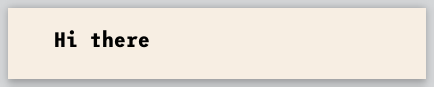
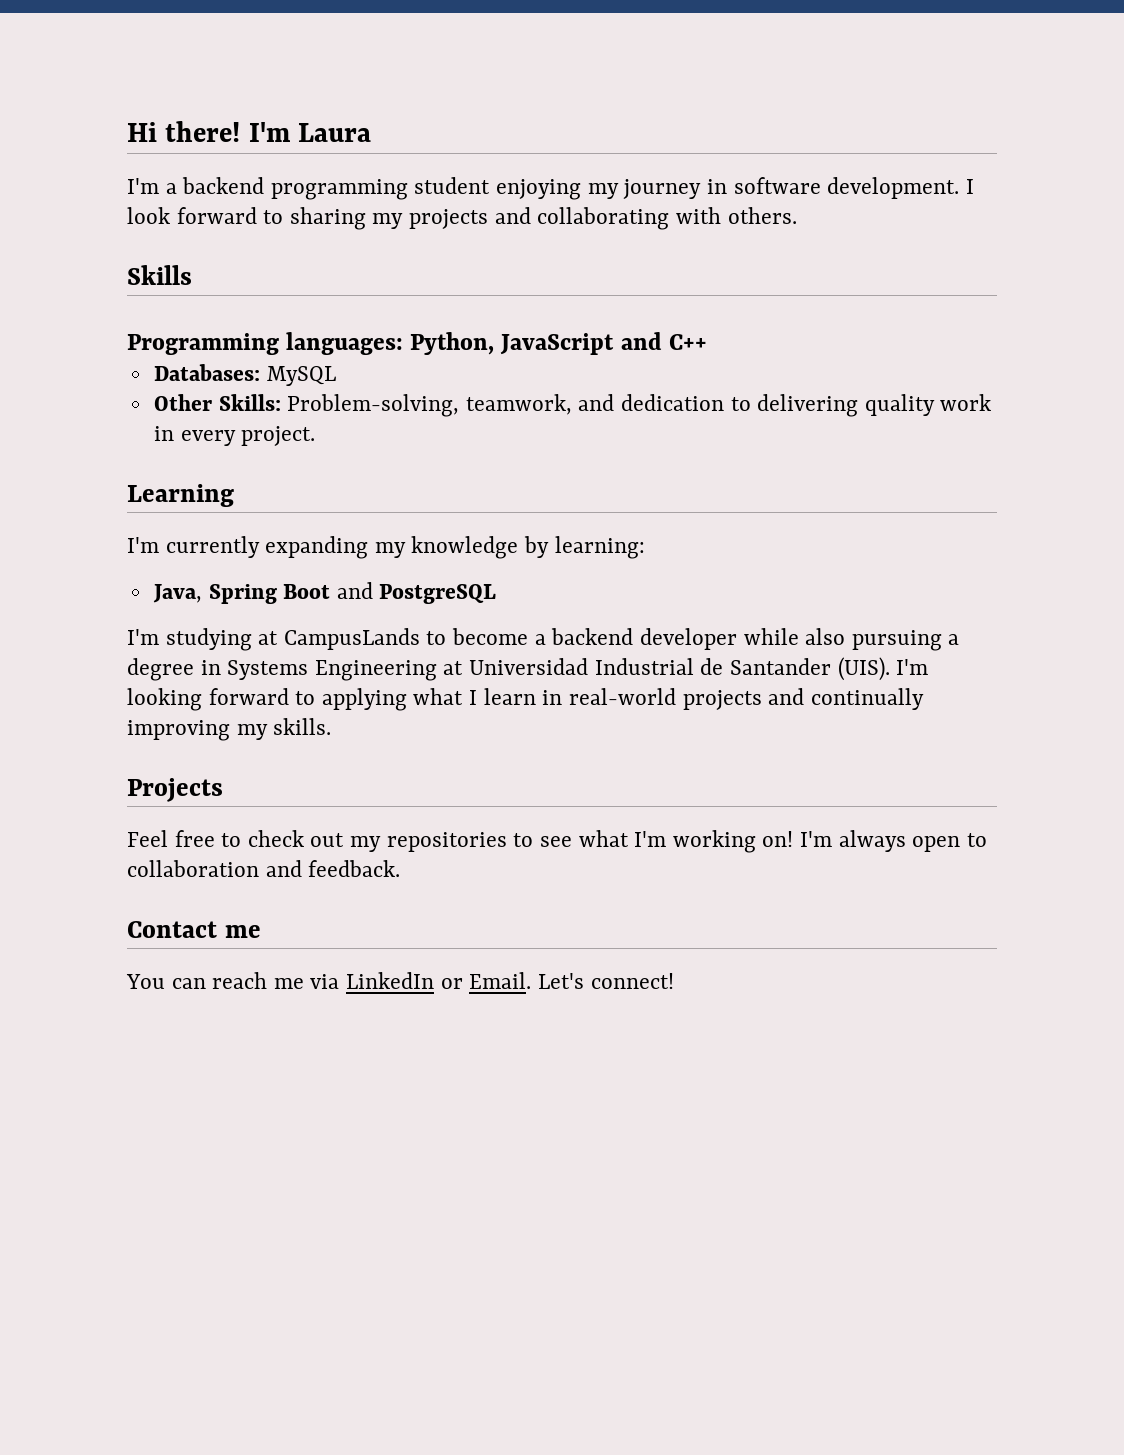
[90,30,150,48] there -> [165,121,372,142] [127,177,974,200] [127,207,797,230] [127,265,192,285] [127,332,707,355] [153,364,336,386] [153,394,992,417] [153,426,316,446] [127,484,234,507] [127,536,645,559] [152,582,497,604] [127,628,960,651] [127,657,929,681] [127,688,924,711] [127,718,332,741] [127,778,223,802] [127,830,987,853] [127,860,401,877] [127,921,261,938] [126,972,674,989] there! I'm Laura // I'm a backend programming student enjoying my journey in software development. I look forward to sharing my projects and collaborating with others. // Skills // Programming languages: Python, JavaScript and C++ // Databases: MySQL // Other Skills: Problem-solving, teamwork, and dedication to delivering quality work in every project. // Learning // I'm currently expanding my knowledge by learning: // Java, Spring Boot and PostgreSQL // I'm studying at CampusLands to become a backend developer while also pursuing a degree in Systems Engineering at Universidad Industrial de Santander (UIS). I'm looking forward to applying what I learn in real-world projects and continually improving my skills. // Projects // Feel free to check out my repositories to see what I'm working on! I'm always open to collaboration and feedback. // Contact me // You can reach me via LinkedIn or Email. Let's connect!

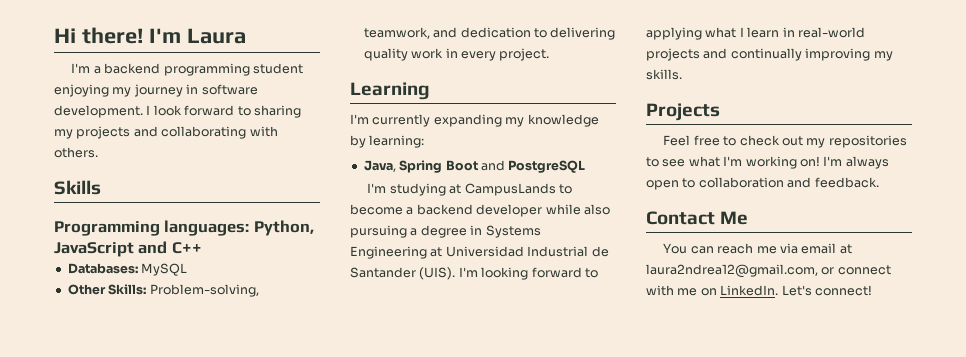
[224,925,261,938] me -> [720,211,749,225] Me
[346,972,532,989] LinkedIn or Email. -> [801,243,852,254] [646,264,891,278] [646,285,779,296] email at laura2ndrea12@gmail.com, or connect with me on LinkedIn.

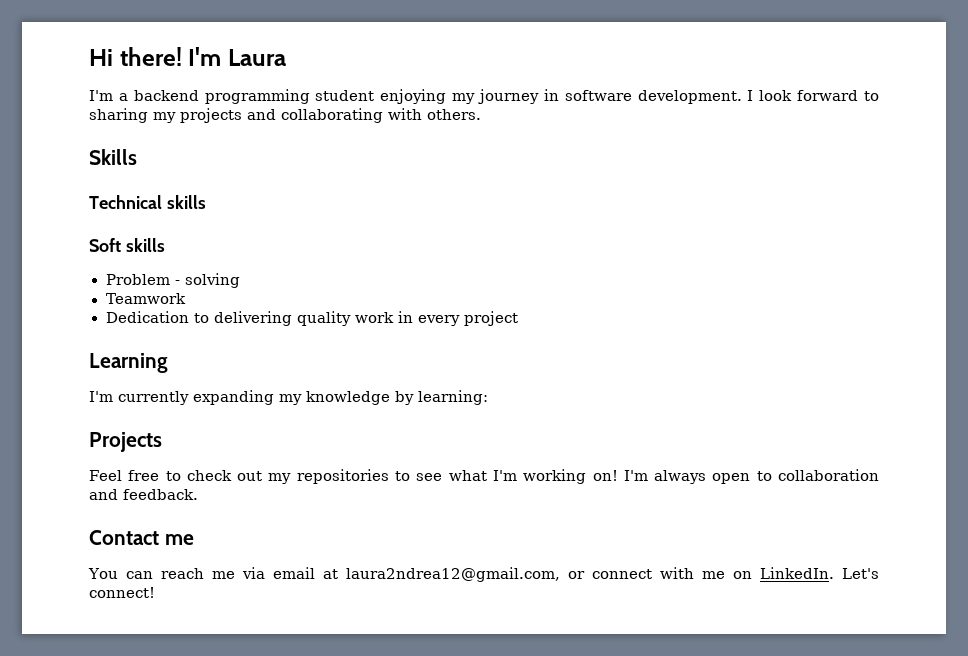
[54,220,314,236] [54,241,202,257] [67,263,188,276] [67,284,259,297] [363,27,531,39] Programming languages: Python, JavaScript and C++ // Databases: MySQL // Other Skills: Problem-solving, teamwork, and dedication -> [89,195,206,209] [89,238,165,252] [105,273,240,288] [105,293,187,304] [105,311,189,323] Technical skills // Soft skills // Problem - solving // Teamwork // Dedication
[499,48,550,61] project. -> [463,311,518,326] project
[363,160,586,173] [367,183,572,196] [350,204,610,217] [350,225,541,238] [350,246,609,259] [350,267,598,280] [646,27,865,40] [646,48,893,61] [646,69,682,80] // Java, Spring Boot and PostgreSQL // I'm studying at CampusLands to become a backend developer while also pursuing a degree in Systems Engineering at Universidad Industrial de Santander (UIS). I'm looking forward to applying what I learn in real-world projects and continually improving my skills. -> (488, 397) none
[720,211,749,225] Me -> [164,534,194,545] me

